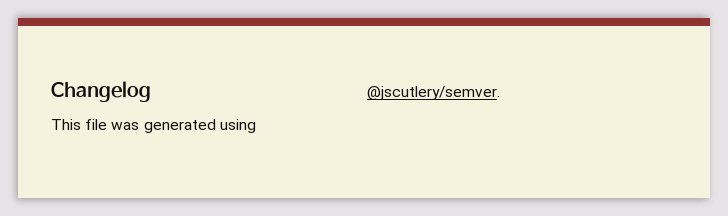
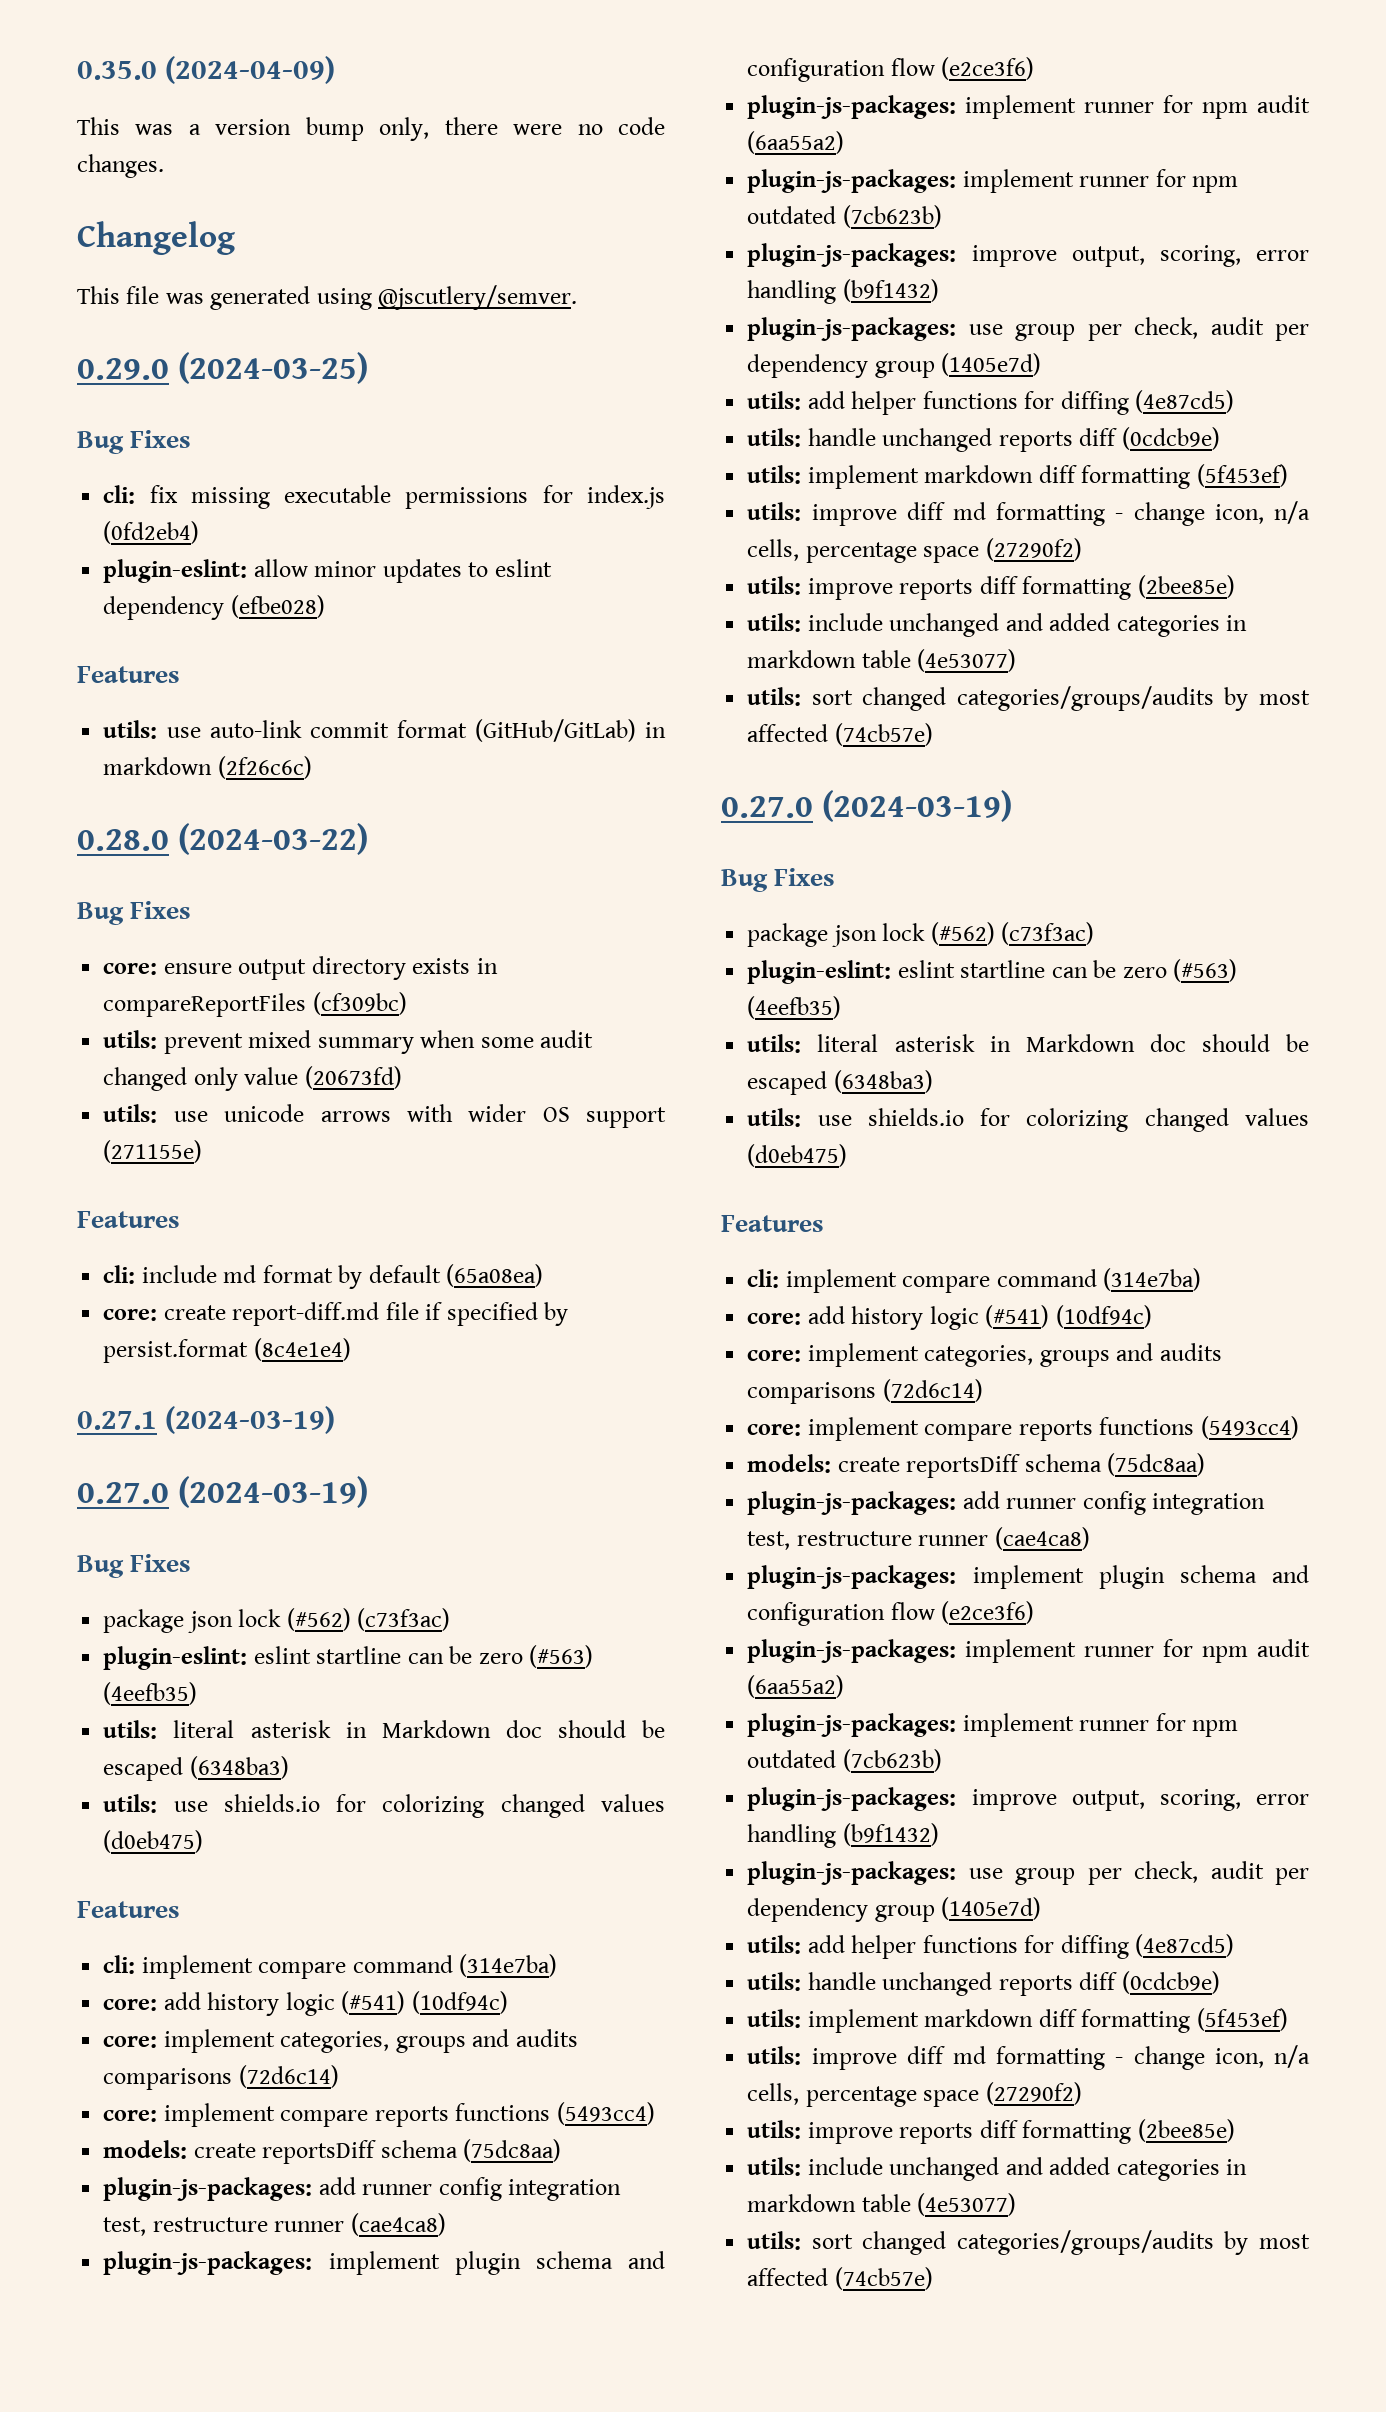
(51, 91) none -> [77,56,336,84] [77,117,665,141] [77,154,164,178] 0.35.0 (2024-04-09) // This was a version bump only, there were no code changes. //
(500, 93) none -> [77,352,369,384] [77,430,192,454] [103,485,665,509] [103,521,200,544] [103,559,552,583] [103,595,325,620] [77,666,180,683] [103,719,667,742] [103,756,312,779] [77,823,369,855] [77,901,192,925] [103,956,498,980] [103,992,407,1017] [103,1030,594,1054] [103,1066,402,1091] [103,1104,666,1128] [103,1140,203,1163] [77,1211,180,1228] [103,1264,544,1289] [103,1302,569,1326] [103,1338,351,1363] [77,1406,336,1434] [77,1476,369,1508] [77,1554,192,1578] [103,1608,451,1633] [103,1645,594,1670] [103,1682,198,1705] [103,1720,665,1739] [103,1756,289,1781] [103,1794,665,1818] [103,1830,204,1853] [77,1901,180,1918] [103,1954,558,1979] [103,1991,508,2016] [103,2029,578,2053] [103,2065,339,2090] [103,2102,655,2127] [103,2139,562,2164] [103,2177,622,2201] [103,2213,446,2236] [103,2251,665,2275] [747,57,1035,82] [747,95,1310,119] [747,131,845,154] [747,169,1239,193] [747,205,942,228] [747,243,1309,267] [747,279,939,304] [747,317,1309,341] [747,353,1042,378] [747,390,1235,415] [747,427,1220,452] [747,464,1288,489] [747,501,1310,526] [747,538,1082,563] [747,575,1235,600] [747,613,1248,637] [747,649,1017,672] [747,686,1310,711] [747,723,933,746] [721,790,1013,822] [721,868,836,892] [747,922,1095,947] [747,959,1238,984] [747,996,842,1019] [747,1034,1309,1053] [747,1070,933,1095] [747,1108,1309,1132] [747,1144,848,1167] [721,1215,824,1232] [747,1268,1202,1293] [747,1305,1152,1330] [747,1343,1222,1367] [747,1379,983,1404] [747,1416,1299,1441] [747,1453,1206,1478] [747,1491,1266,1515] [747,1527,1090,1550] [747,1565,1309,1589] [747,1601,1035,1626] [747,1639,1310,1663] [747,1675,845,1698] [747,1713,1239,1737] [747,1749,942,1772] [747,1787,1309,1811] [747,1823,939,1848] [747,1861,1309,1885] [747,1897,1042,1922] [747,1934,1235,1959] [747,1971,1220,1996] [747,2008,1288,2033] [747,2045,1310,2070] [747,2082,1082,2107] [747,2119,1235,2144] [747,2157,1248,2181] [747,2193,1017,2216] [747,2230,1310,2255] [747,2267,933,2290] // 0.29.0 (2024-03-25) // Bug Fixes // cli: fix missing executable permissions for index.js (0fd2eb4) // plugin-eslint: allow minor updates to eslint dependency (efbe028) // Features // utils: use auto-link commit format (GitHub/GitLab) in markdown (2f26c6c) // 0.28.0 (2024-03-22) // Bug Fixes // core: ensure output directory exists in compareReportFiles (cf309bc) // utils: prevent mixed summary when some audit changed only value (20673fd) // utils: use unicode arrows with wider OS support (271155e) // Features // cli: include md format by default (65a08ea) // core: create report-diff.md file if specified by persist.format (8c4e1e4) // 0.27.1 (2024-03-19) // 0.27.0 (2024-03-19) // Bug Fixes // package json lock (#562) (c73f3ac) // plugin-eslint: eslint startline can be zero (#563) (4eefb35) // utils: literal asterisk in Markdown doc should be escaped (6348ba3) // utils: use shields.io for colorizing changed values (d0eb475) // Features // cli: implement compare command (314e7ba) // core: add history logic (#541) (10df94c) // core: implement categories, groups and audits comparisons (72d6c14) // core: implement compare reports functions (5493cc4) // models: create reportsDiff schema (75dc8aa) // plugin-js-packages: add runner config integration test, restructure runner (cae4ca8) // plugin-js-packages: implement plugin schema and configuration flow (e2ce3f6) // plugin-js-packages: implement runner for npm audit (6aa55a2) // plugin-js-packages: implement runner for npm outdated (7cb623b) // plugin-js-packages: improve output, scoring, error handling (b9f1432) // plugin-js-packages: use group per check, audit per dependency group (1405e7d) // utils: add helper functions for diffing (4e87cd5) // utils: handle unchanged reports diff (0cdcb9e) // utils: implement markdown diff formatting (5f453ef) // utils: improve diff md formatting - change icon, n/a cells, percentage space (27290f2) // utils: improve reports diff formatting (2bee85e) // utils: include unchanged and added categories in markdown table (4e53077) // utils: sort changed categories/groups/audits by most affected (74cb57e) // 0.27.0 (2024-03-19) // Bug Fixes // package json lock (#562) (c73f3ac) // plugin-eslint: eslint startline can be zero (#563) (4eefb35) // utils: literal asterisk in Markdown doc should be escaped (6348ba3) // utils: use shields.io for colorizing changed values (d0eb475) // Features // cli: implement compare command (314e7ba) // core: add history logic (#541) (10df94c) // core: implement categories, groups and audits comparisons (72d6c14) // core: implement compare reports functions (5493cc4) // models: create reportsDiff schema (75dc8aa) // plugin-js-packages: add runner config integration test, restructure runner (cae4ca8) // plugin-js-packages: implement plugin schema and configuration flow (e2ce3f6) // plugin-js-packages: implement runner for npm audit (6aa55a2) // plugin-js-packages: implement runner for npm outdated (7cb623b) // plugin-js-packages: improve output, scoring, error handling (b9f1432) // plugin-js-packages: use group per check, audit per dependency group (1405e7d) // utils: add helper functions for diffing (4e87cd5) // utils: handle unchanged reports diff (0cdcb9e) // utils: implement markdown diff formatting (5f453ef) // utils: improve diff md formatting - change icon, n/a cells, percentage space (27290f2) // utils: improve reports diff formatting (2bee85e) // utils: include unchanged and added categories in markdown table (4e53077) // utils: sort changed categories/groups/audits by most affected (74cb57e)

